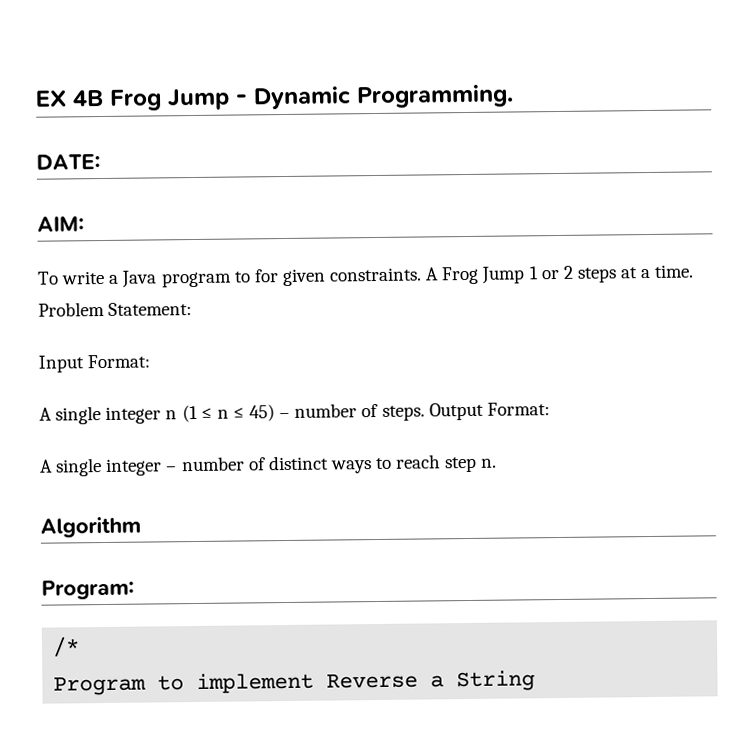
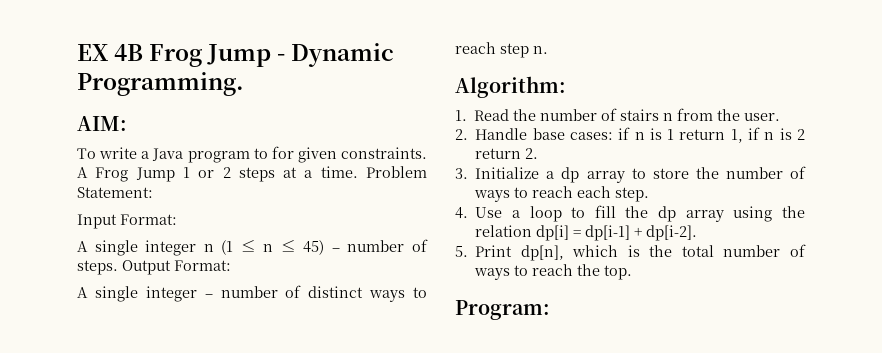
[36,154,101,170] // DATE: -> (244, 84) none
[40,516,141,538] [41,579,135,600] [52,636,81,657] [53,670,536,696] Algorithm // Program: // /* // Program to implement Reverse a String -> [455,76,566,98] [455,108,781,121] [455,127,805,143] [475,148,539,159] [455,166,806,183] [474,186,650,202] [455,205,805,222] [475,225,698,241] [455,244,806,261] [474,264,633,280] [455,300,550,320] Algorithm: // 1. Read the number of stairs n from the user. // 2. Handle base cases: if n is 1 return 1, if n is 2 return 2. // 3. Initialize a dp array to store the number of ways to reach each step. // 4. Use a loop to fill the dp array using the relation dp[i] = dp[i-1] + dp[i-2]. // 5. Print dp[n], which is the total number of ways to reach the top. // Program:

